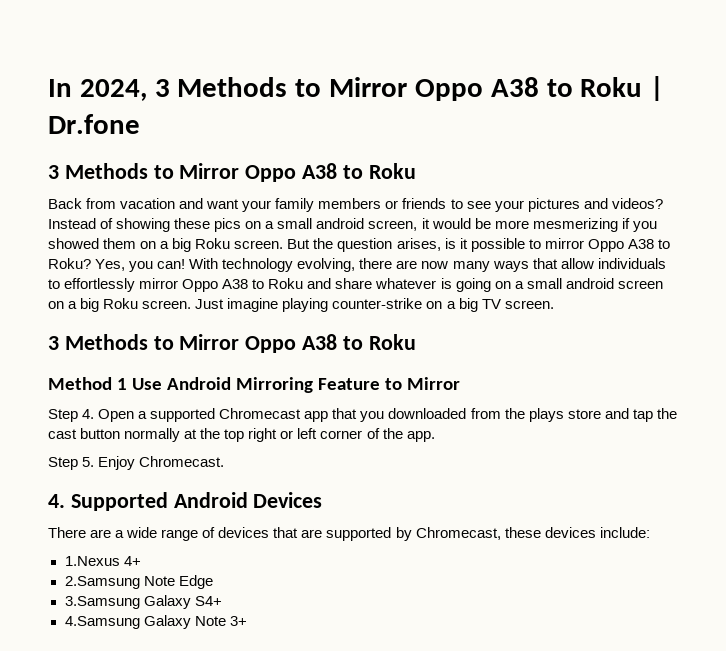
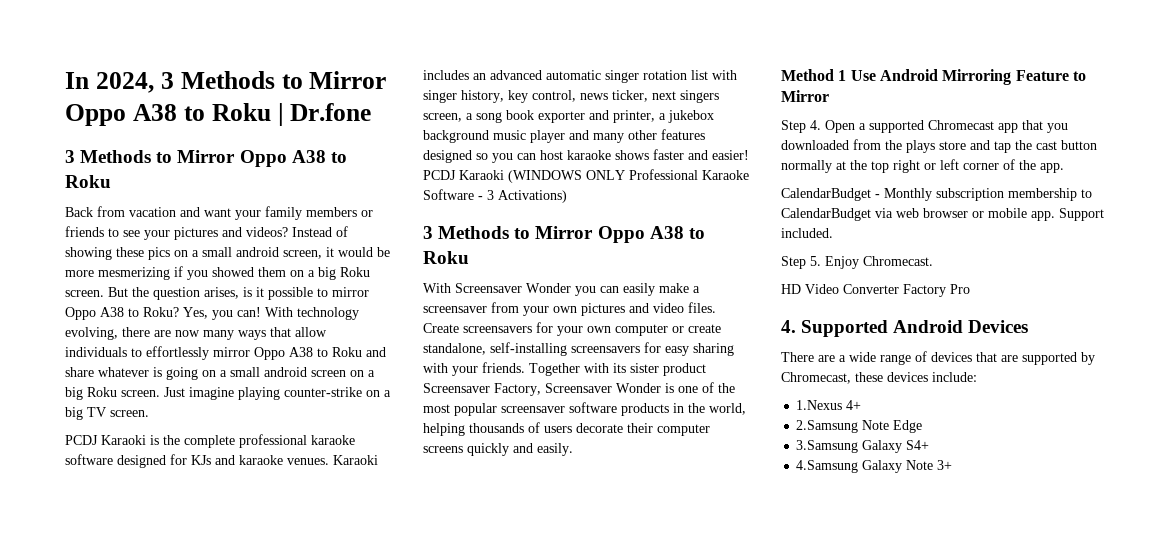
[48,334,416,353] // 3 Methods to Mirror Oppo A38 to Roku -> [65,434,355,448] [65,454,378,468] [423,70,737,83] [423,90,719,103] [423,110,714,123] [423,129,705,143] [423,149,749,163] [423,169,749,183] [423,189,567,203] [423,226,705,243] [423,251,469,264] [423,283,700,296] [423,302,716,316] [423,322,721,336] [423,342,734,356] [423,362,706,376] [423,382,735,396] [423,402,746,416] [423,422,710,436] [423,443,573,456] // PCDJ Karaoki is the complete professional karaoke software designed for KJs and karaoke venues. Karaoki includes an advanced automatic singer rotation list with singer history, key control, news ticker, next singers screen, a song book exporter and printer, a jukebox background music player and many other features designed so you can host karaoke shows faster and easier! PCDJ Karaoki (WINDOWS ONLY Professional Karaoke Software - 3 Activations) // 3 Methods to Mirror Oppo A38 to Roku // With Screensaver Wonder you can easily make a screensaver from your own pictures and video files. Create screensavers for your own computer or create standalone, self-installing screensavers for easy sharing with your friends. Together with its sister product Screensaver Factory, Screensaver Wonder is one of the most popular screensaver software products in the world, helping thousands of users decorate their computer screens quickly and easily.
(435, 436) none -> [781,188,1092,201] [781,208,1104,221] [781,228,833,238] // CalendarBudget - Monthly subscription membership to CalendarBudget via web browser or mobile app. Support included.
(225, 461) none -> [781,284,970,297] // HD Video Converter Factory Pro

